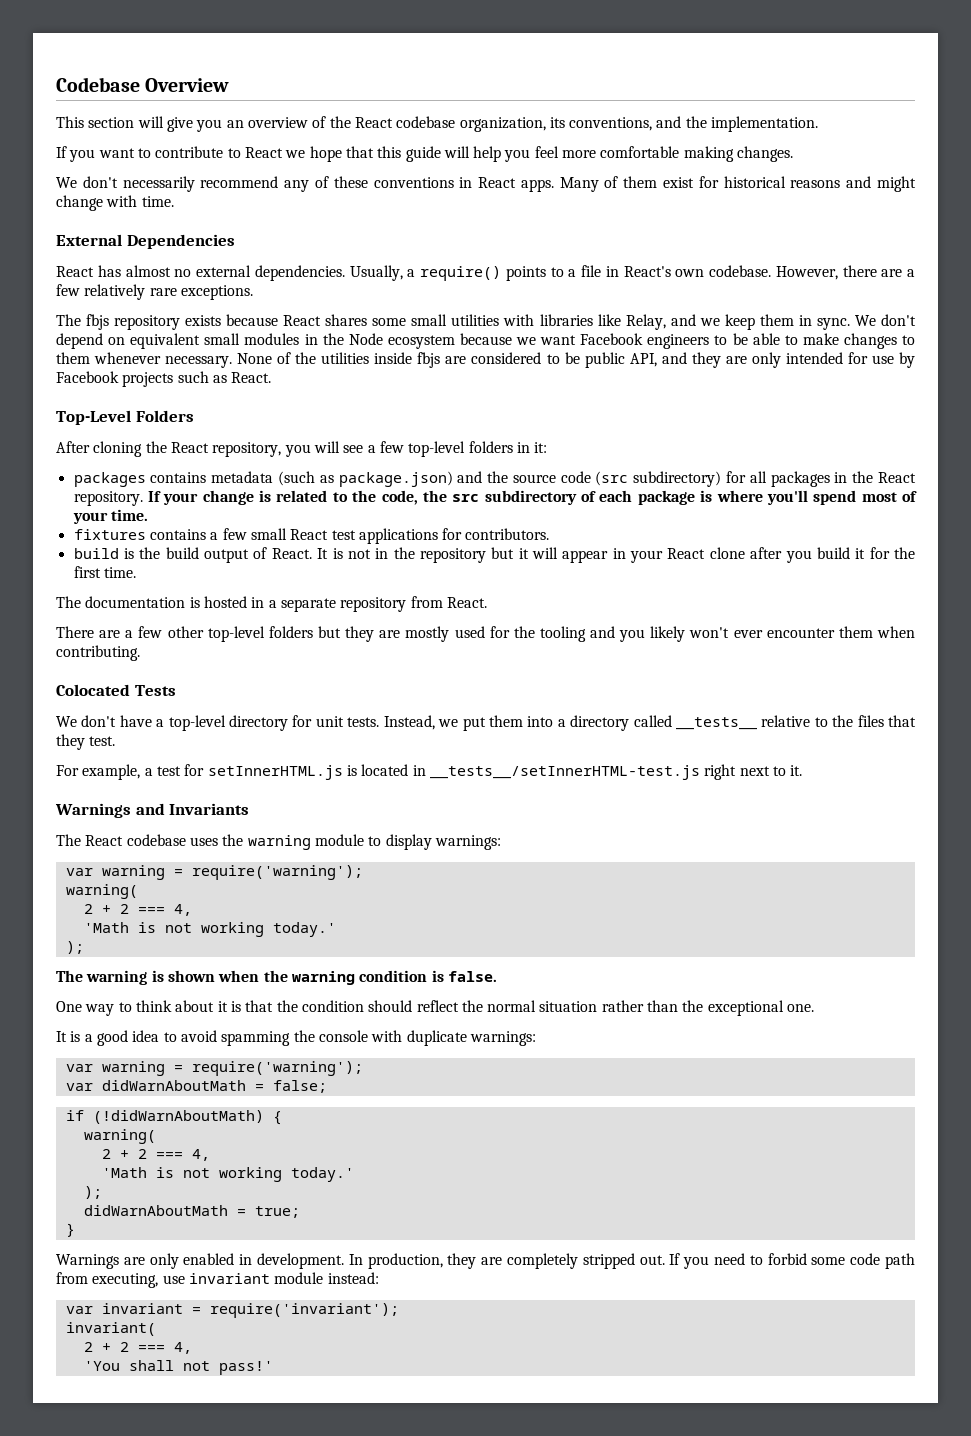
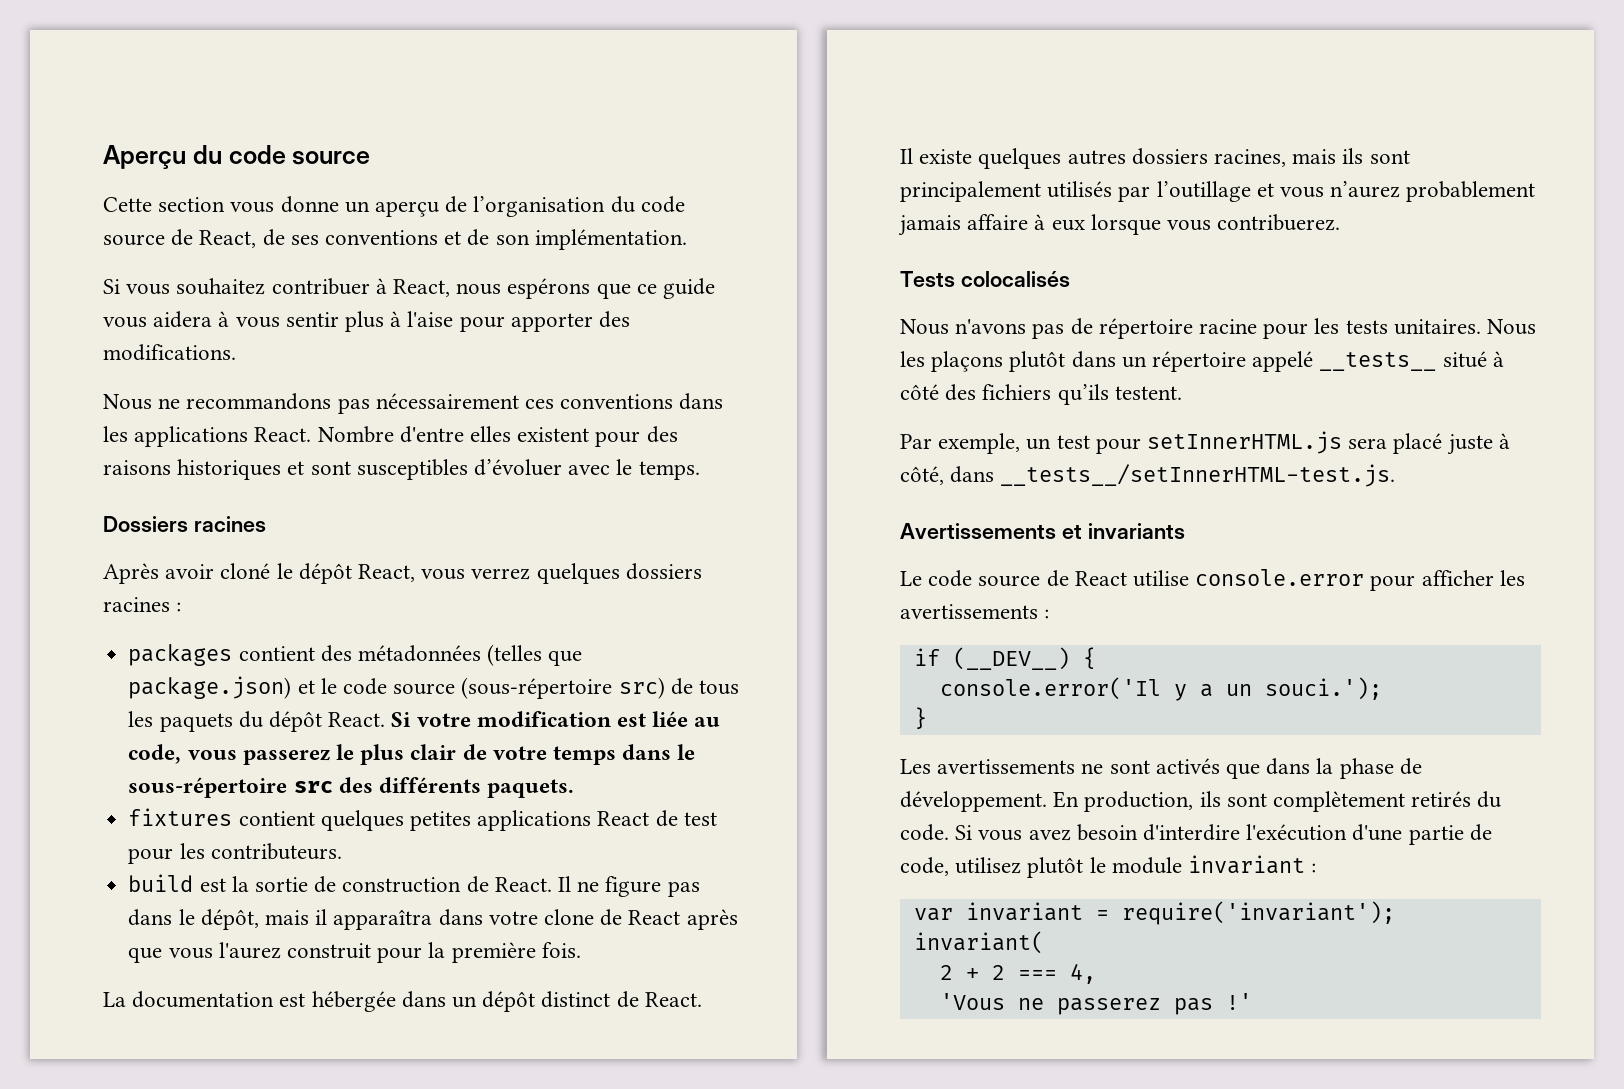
[56,77,230,92] [56,116,819,132] [56,146,794,162] [56,176,916,192] [56,195,174,211] [56,234,235,249] [56,265,915,281] [56,284,253,300] [56,314,916,330] [56,333,916,349] [56,352,915,368] [56,371,272,387] [56,410,194,425] [56,441,548,457] [73,471,916,487] [73,490,918,506] [72,509,148,524] [73,528,550,544] [73,547,915,563] [73,566,136,578] [56,596,487,612] [56,626,915,642] [56,645,140,661] [56,684,176,696] [56,715,916,731] [56,734,116,750] [56,764,803,780] [55,803,250,818] [56,834,501,850] [65,865,363,880] [65,884,138,899] [83,904,192,916] [83,922,336,937] [65,941,84,954] [56,970,497,985] [56,1000,815,1016] [56,1030,536,1046] [65,1061,363,1076] [65,1080,327,1093] Codebase Overview // This section will give you an overview of the React codebase organization, its conventions, and the implementation. // If you want to contribute to React we hope that this guide will help you feel more comfortable making changes. // We don't necessarily recommend any of these conventions in React apps. Many of them exist for historical reasons and might change with time. // External Dependencies // React has almost no external dependencies. Usually, a require() points to a file in React's own codebase. However, there are a few relatively rare exceptions. // The fbjs repository exists because React shares some small utilities with libraries like Relay, and we keep them in sync. We don't depend on equivalent small modules in the Node ecosystem because we want Facebook engineers to be able to make changes to them whenever necessary. None of the utilities inside fbjs are considered to be public API, and they are only intended for use by Facebook projects such as React. // Top-Level Folders // After cloning the React repository, you will see a few top-level folders in it: // packages contains metadata (such as package.json) and the source code (src subdirectory) for all packages in the React repository. If your change is related to the code, the src subdirectory of each package is where you'll spend most of your time. // fixtures contains a few small React test applications for contributors. // build is the build output of React. It is not in the repository but it will appear in your React clone after you build it for the first time. // The documentation is hosted in a separate repository from React. // There are a few other top-level folders but they are mostly used for the tooling and you likely won't ever encounter them when contributing. // Colocated Tests // We don't have a top-level directory for unit tests. Instead, we put them into a directory called __tests__ relative to the files that they test. // For example, a test for setInnerHTML.js is located in __tests__/setInnerHTML-test.js right next to it. // Warnings and Invariants // The React codebase uses the warning module to display warnings: // var warning = require('warning'); // warning( // 2 + 2 === 4, // 'Math is not working today.' // ); // The warning is shown when the warning condition is false. // One way to think about it is that the condition should reflect the normal situation rather than the exceptional one. // It is a good idea to avoid spamming the console with duplicate warnings: // var warning = require('warning'); // var didWarnAboutMath = false; -> [103,145,371,169] [103,196,685,217] [103,229,687,250] [103,278,716,299] [103,311,631,332] [103,344,236,361] [103,393,724,414] [103,426,678,447] [103,459,700,480] [103,516,266,532] [103,563,702,584] [103,597,182,612] [128,644,583,666] [128,676,739,699] [128,711,721,732] [128,744,696,765] [128,777,575,798] [128,808,717,831] [128,843,342,864] [128,874,700,897] [128,909,738,930] [128,942,581,963] [103,991,702,1012] [900,148,1410,169] [900,181,1536,202] [898,214,1341,236] [900,271,1070,287] [900,318,1537,339] [900,351,1504,372] [900,384,1182,405] [900,431,1510,455] [900,464,1396,487] [900,523,1185,539] [900,569,1525,591] [900,604,1050,619] Aperçu du code source // Cette section vous donne un aperçu de l’organisation du code source de React, de ses conventions et de son implémentation. // Si vous souhaitez contribuer à React, nous espérons que ce guide vous aidera à vous sentir plus à l'aise pour apporter des modifications. // Nous ne recommandons pas nécessairement ces conventions dans les applications React. Nombre d'entre elles existent pour des raisons historiques et sont susceptibles d’évoluer avec le temps. // Dossiers racines // Après avoir cloné le dépôt React, vous verrez quelques dossiers racines : // packages contient des métadonnées (telles que package.json) et le code source (sous-répertoire src) de tous les paquets du dépôt React. Si votre modification est liée au code, vous passerez le plus clair de votre temps dans le sous-répertoire src des différents paquets. // fixtures contient quelques petites applications React de test pour les contributeurs. // build est la sortie de construction de React. Il ne figure pas dans le dépôt, mais il apparaîtra dans votre clone de React après que vous l'aurez construit pour la première fois. // La documentation est hébergée dans un dépôt distinct de React. // Il existe quelques autres dossiers racines, mais ils sont principalement utilisés par l’outillage et vous n’aurez probablement jamais affaire à eux lorsque vous contribuerez. // Tests colocalisés // Nous n'avons pas de répertoire racine pour les tests unitaires. Nous les plaçons plutôt dans un répertoire appelé __tests__ situé à côté des fichiers qu’ils testent. // Par exemple, un test pour setInnerHTML.js sera placé juste à côté, dans __tests__/setInnerHTML-test.js. // Avertissements et invariants // Le code source de React utilise console.error pour afficher les avertissements :
[92,1110,264,1124] (!didWarnAboutMath) -> [952,647,1070,670] (__DEV__)
[83,1129,156,1144] [101,1149,210,1161] [101,1167,354,1182] [83,1186,102,1199] [83,1205,300,1218] [65,1223,75,1237] [56,1253,915,1269] [56,1272,379,1288] warning( // 2 + 2 === 4, // 'Math is not working today.' // ); // didWarnAboutMath = true; // } // Warnings are only enabled in development. In production, they are completely stripped out. If you need to forbid some code path from executing, use invariant module instead: -> [939,677,1382,701] [913,707,927,729] [900,758,1422,779] [900,791,1502,812] [900,824,1492,845] [900,855,1317,878] console.error('Il y a un souci.'); // } // Les avertissements ne sont activés que dans la phase de développement. En production, ils sont complètement retirés du code. Si vous avez besoin d'interdire l'exécution d'une partie de code, utilisez plutôt le module invariant :
[83,1360,273,1375] 'You shall not pass!' -> [939,993,1252,1015] 'Vous ne passerez pas !'

